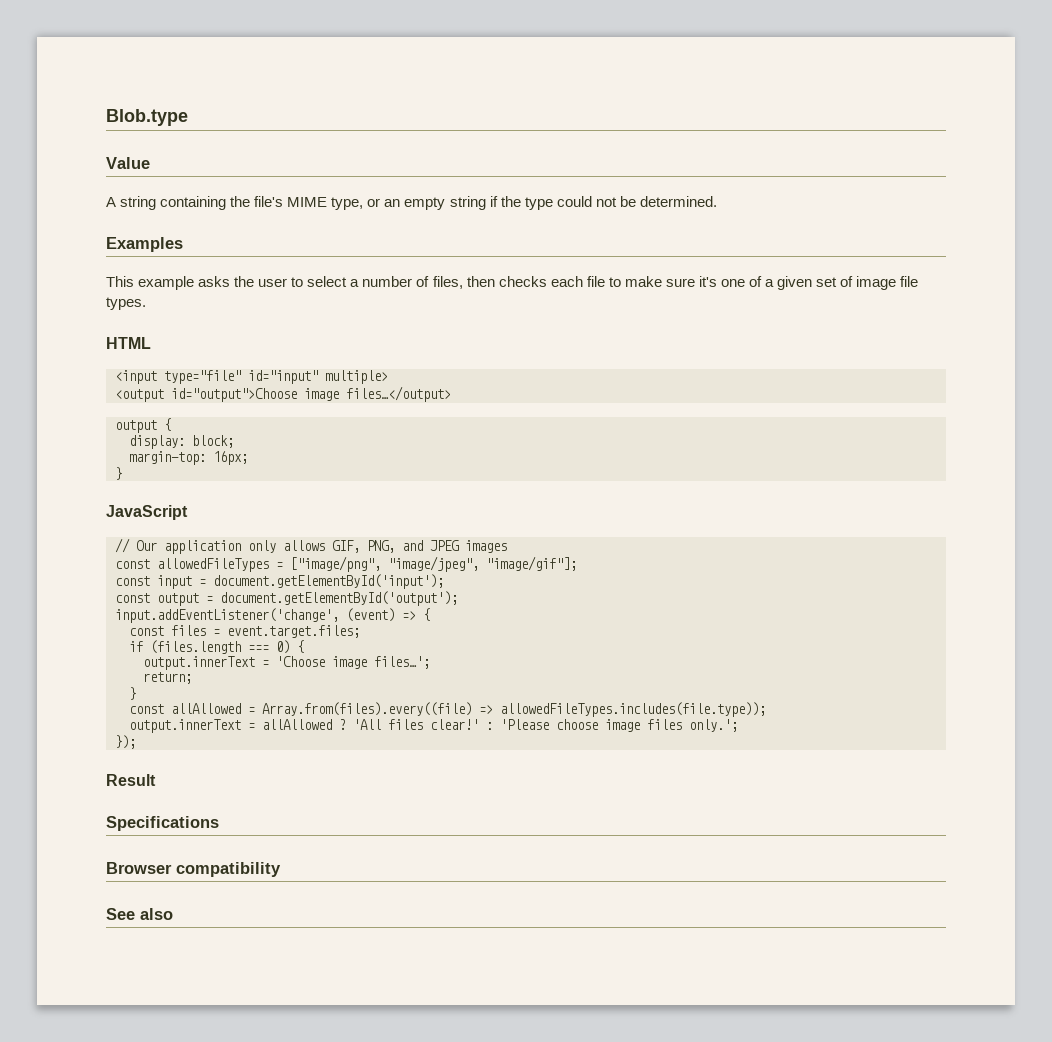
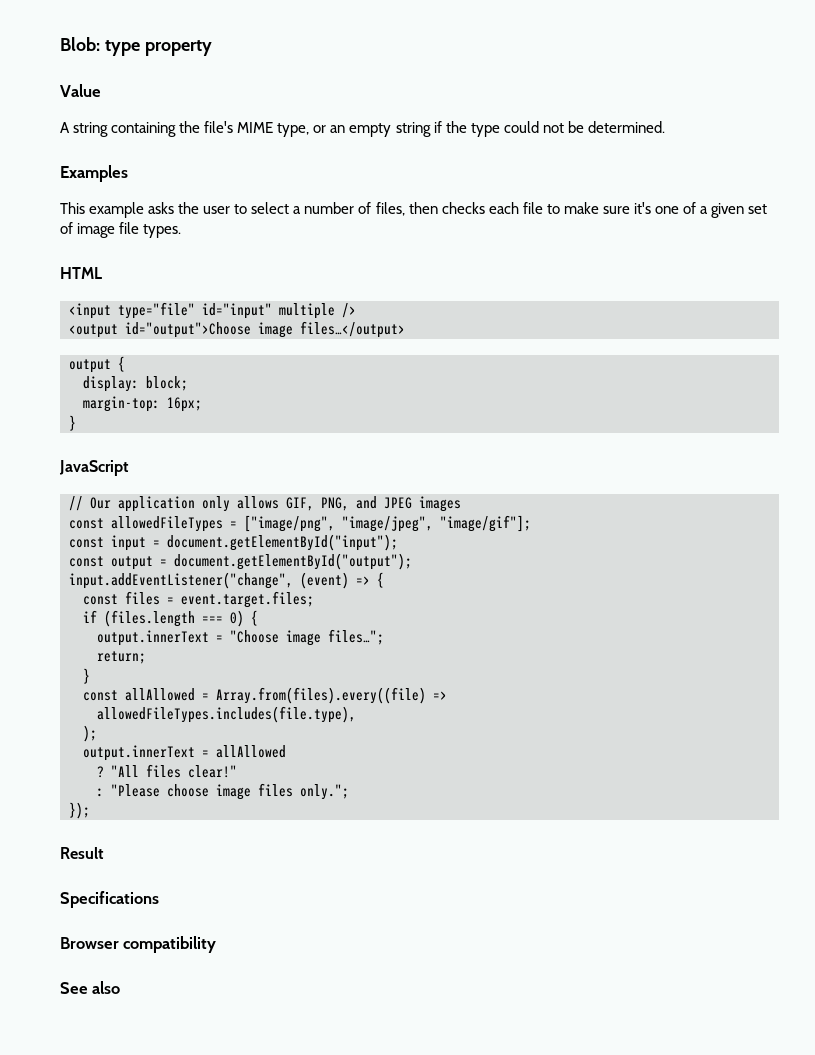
[106,109,188,126] Blob.type -> [60,37,212,56] Blob: type property
[325,370,388,384] multiple> -> [279,303,356,319] multiple />
[213,574,444,589] document.getElementById('input'); -> [167,534,398,551] document.getElementById("input");
[220,591,458,606] [115,608,339,623] document.getElementById('output'); // input.addEventListener('change', -> [174,553,412,570] [69,572,293,589] document.getElementById("output"); // input.addEventListener("change",
[276,656,430,669] 'Choose image files…'; -> [230,629,384,646] "Choose image files…";
[500,702,766,717] allowedFileTypes.includes(file.type)); -> [97,706,356,723] [83,725,97,742] // allowedFileTypes.includes(file.type), // );
[339,719,549,730] ? 'All files clear!' : 'Please -> [97,764,237,778] [97,784,160,797] // ? "All files clear!" // : "Please
[689,719,738,732] only.'; -> [300,784,349,800] only.";

